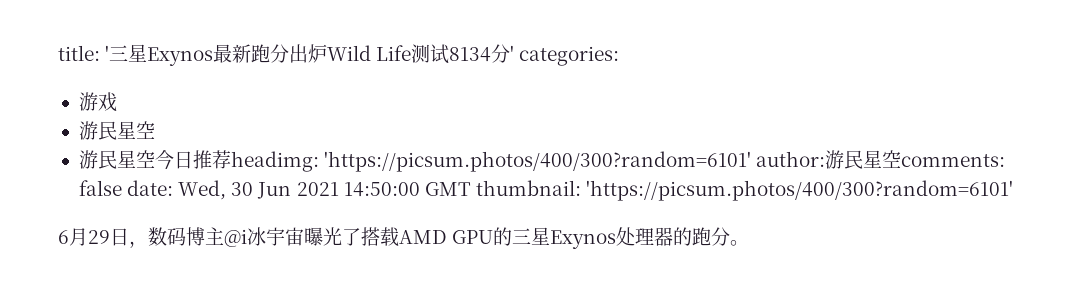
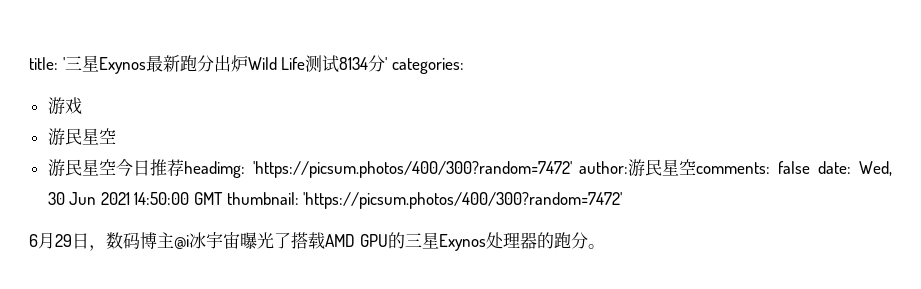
[324,151,752,172] 'https://picsum.photos/400/300?random=6101' -> [252,161,572,178] 'https://picsum.photos/400/300?random=7472'
[586,180,1014,201] 'https://picsum.photos/400/300?random=6101' -> [303,192,623,209] 'https://picsum.photos/400/300?random=7472'

